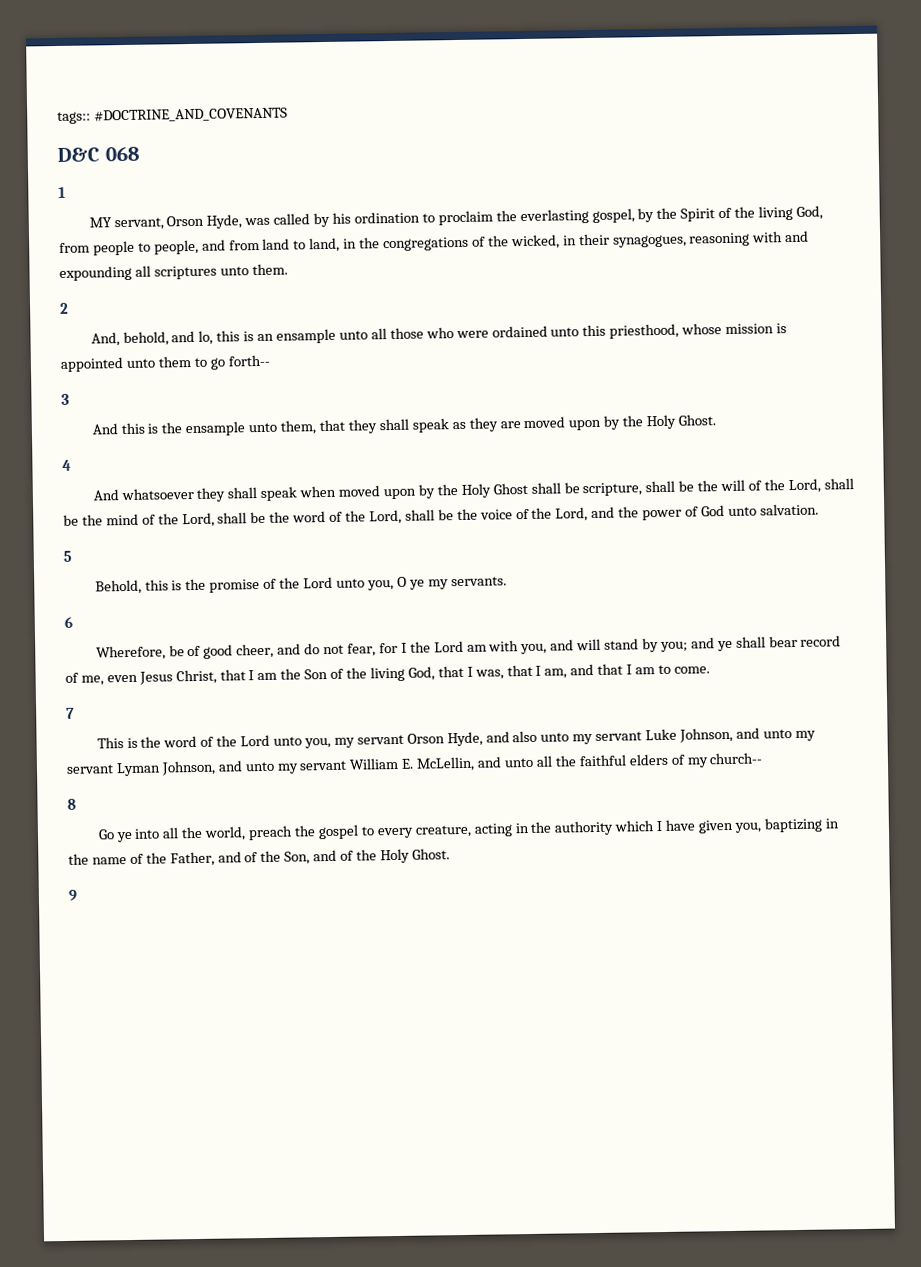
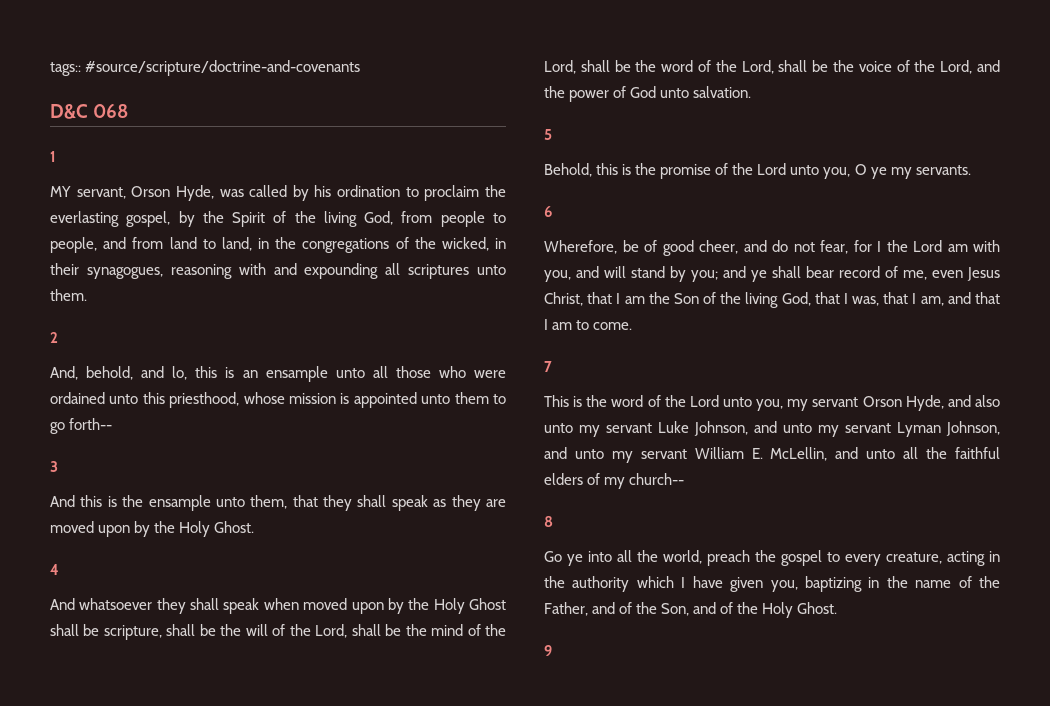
[93,107,288,123] #DOCTRINE_AND_COVENANTS -> [85,60,361,76] #source/scripture/doctrine-and-covenants

